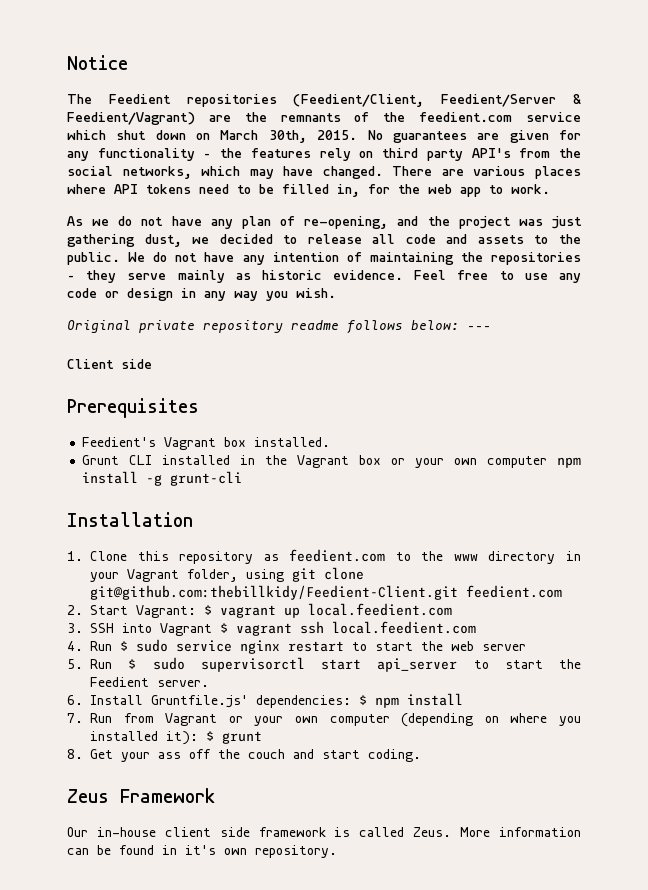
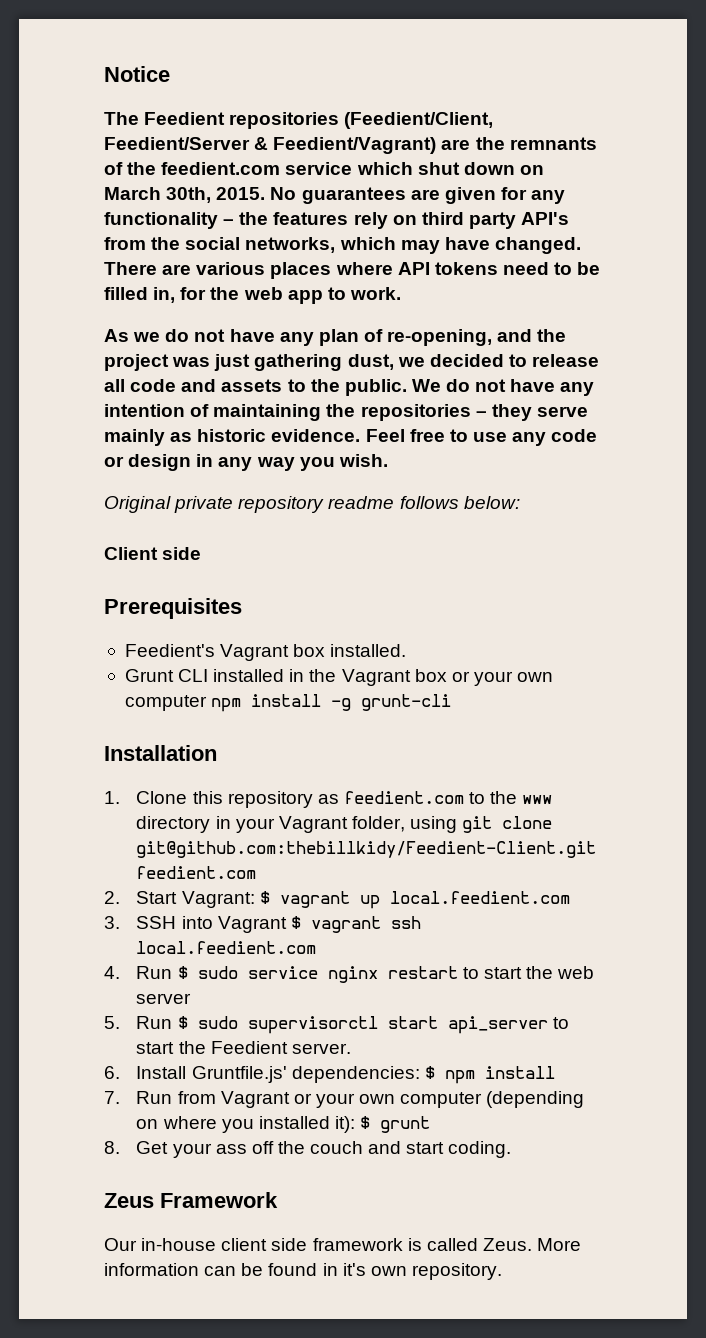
[467,326,491,330] ––– -> (520, 502) none

